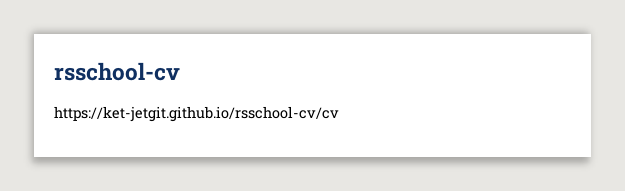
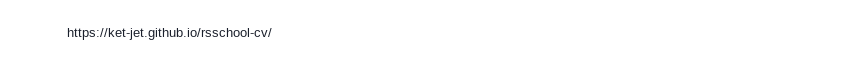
[54,62,180,81] [54,106,339,122] rsschool-cv // https://ket-jetgit.github.io/rsschool-cv/cv -> [67,28,272,40] https://ket-jet.github.io/rsschool-cv/

